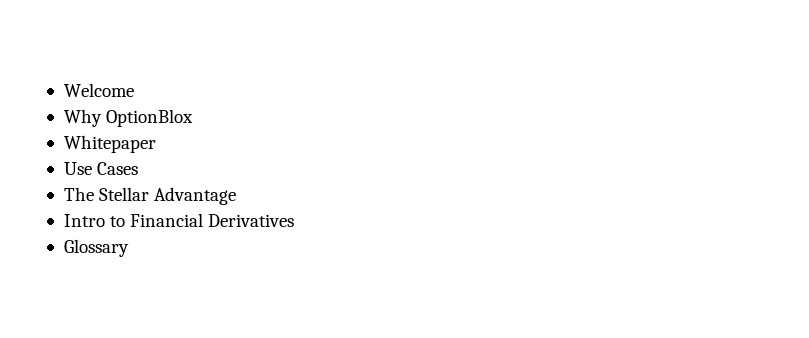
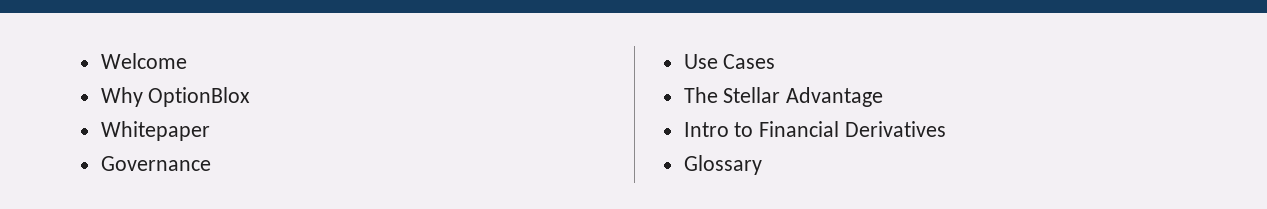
(156, 144) none -> [100,156,211,171] // Governance

